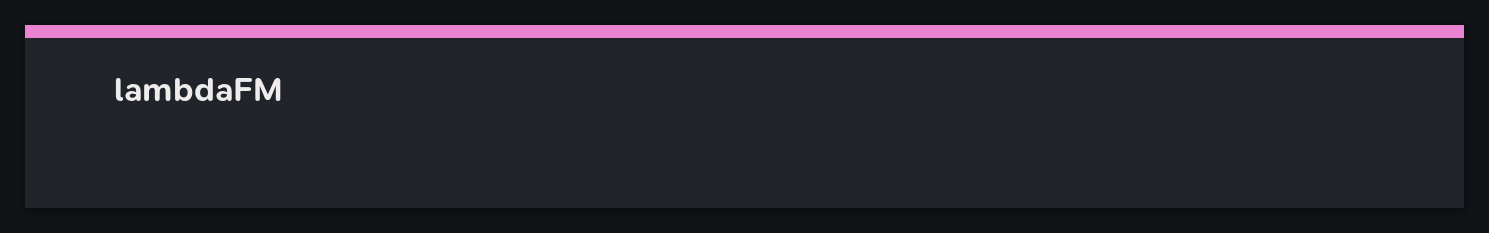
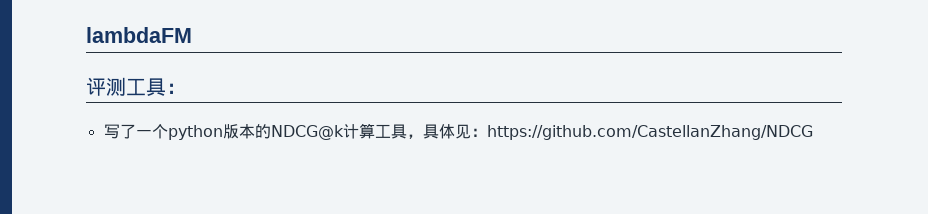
(283, 89) none -> [86,77,186,96] [103,123,813,140] // 评测工具： // 写了一个python版本的NDCG@k计算工具，具体见：https://github.com/CastellanZhang/NDCG

